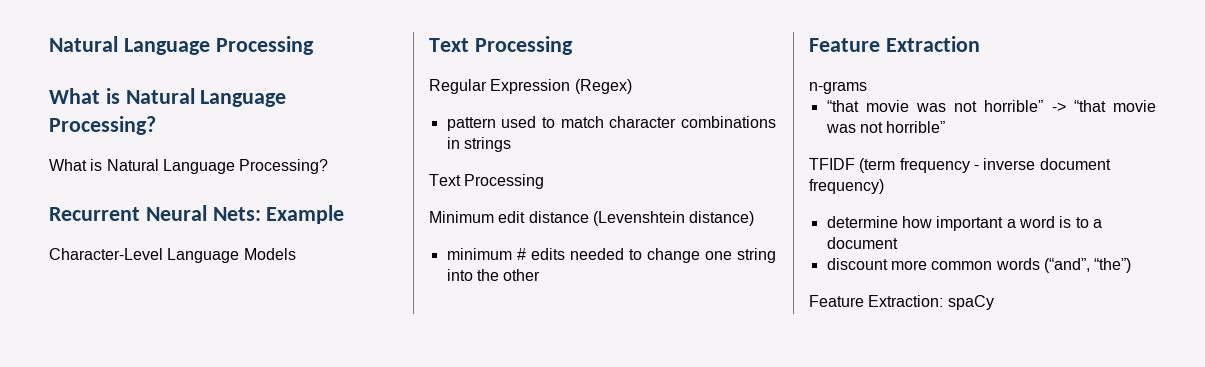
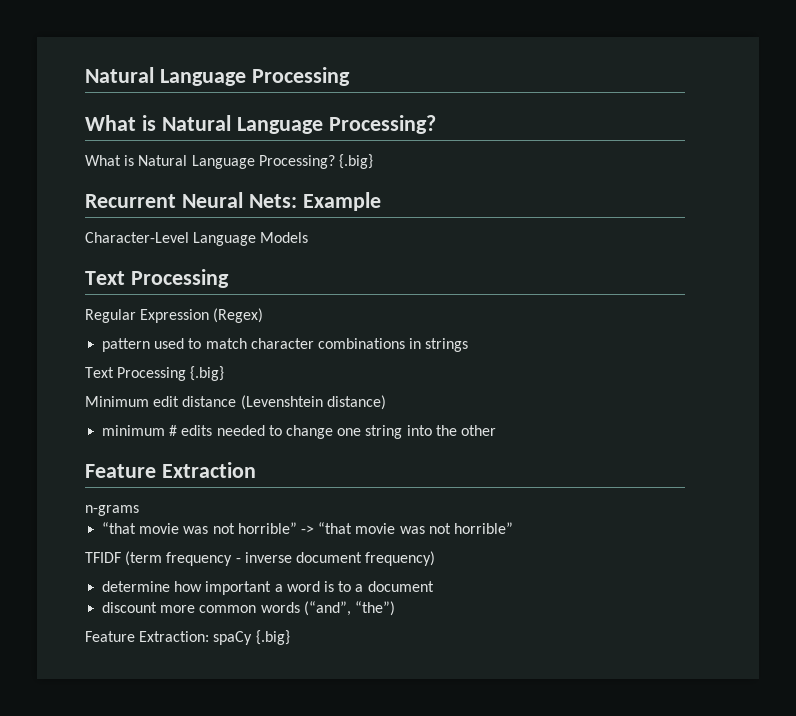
(329, 166) none -> [338,154,373,169] {.big}
(545, 181) none -> [190,366,225,381] {.big}
(994, 302) none -> [255,630,290,645] {.big}

